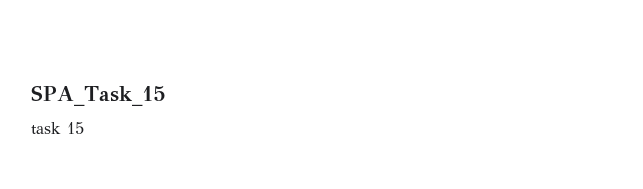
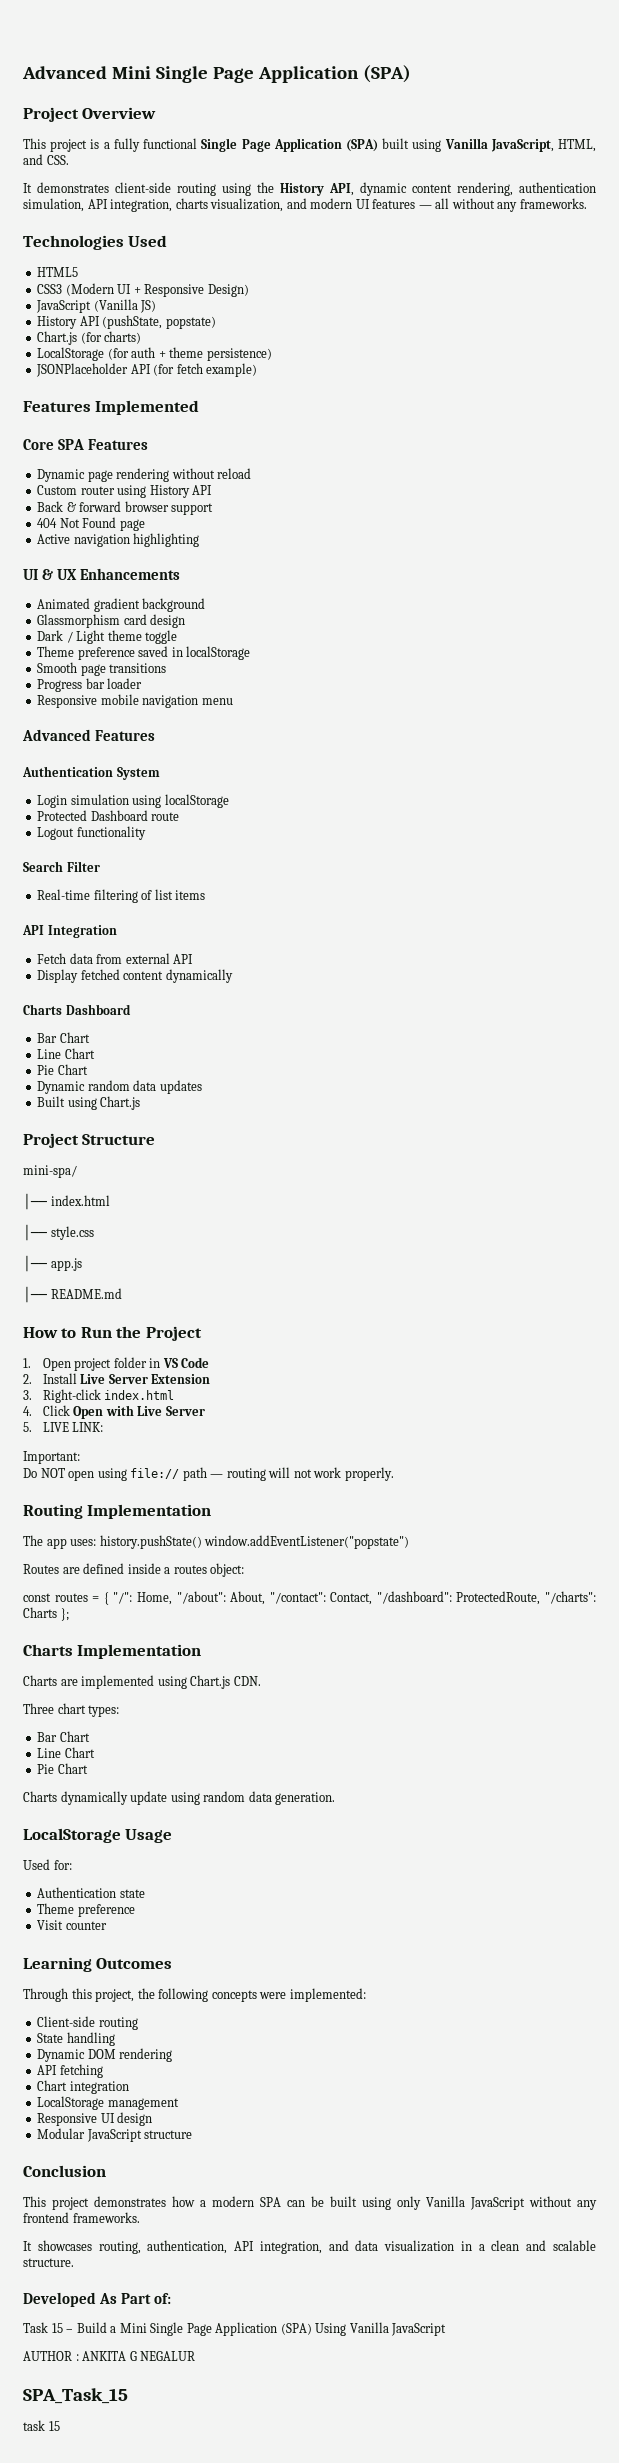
(31, 95) none -> [22,65,411,83] [23,107,157,122] [23,138,597,152] [23,154,69,165] [23,182,596,196] [23,198,587,212] [23,235,168,250] [37,267,79,277] [37,283,249,297] [36,299,157,313] [37,315,216,329] [37,331,142,345] [37,347,272,361] [36,363,258,377] [23,400,200,415] [23,439,148,450] [37,468,252,482] [37,485,213,498] [37,501,214,515] [37,517,145,531] [37,533,200,547] [23,568,180,580] [37,598,206,612] [37,614,186,628] [37,630,178,644] [37,646,251,660] [37,662,167,676] [37,678,143,692] [37,694,233,708] [22,729,155,741] [22,766,160,780] [37,794,229,808] [37,810,180,821] [37,826,146,840] [23,861,100,872] [37,889,206,903] [22,925,117,938] [37,953,194,964] [37,969,233,983] [23,1004,131,1015] [37,1032,90,1043] [37,1048,95,1059] [37,1064,88,1075] [37,1080,202,1094] [37,1096,141,1110] [23,1133,156,1148] [23,1165,77,1178] [23,1193,110,1210] [23,1224,94,1241] [23,1255,82,1272] [23,1286,122,1303] [23,1326,202,1341] [23,1357,210,1371] [23,1373,211,1384] [23,1389,175,1403] [23,1405,205,1419] [23,1422,104,1432] [23,1451,80,1464] [23,1467,394,1481] [23,1504,212,1519] [23,1535,410,1549] [23,1563,245,1577] [23,1591,596,1605] [23,1607,69,1621] [23,1644,202,1659] [23,1675,261,1689] [23,1703,120,1717] [37,1731,90,1742] [37,1747,95,1758] [37,1763,88,1774] [23,1791,336,1805] [23,1828,173,1843] [23,1859,72,1870] [37,1887,145,1898] [37,1903,135,1917] [37,1920,107,1930] [23,1957,173,1972] [23,1988,366,2002] [37,2016,138,2030] [37,2032,115,2046] [37,2048,173,2062] [37,2064,103,2078] [37,2080,129,2094] [37,2096,179,2110] [37,2112,153,2126] [37,2128,193,2142] [23,2165,106,2177] [23,2196,597,2210] [23,2212,140,2223] [23,2240,596,2254] [23,2258,74,2267] [23,2292,171,2307] [23,2322,447,2336] [23,2351,196,2361] Advanced Mini Single Page Application (SPA) // Project Overview // This project is a fully functional Single Page Application (SPA) built using Vanilla JavaScript, HTML, and CSS. // It demonstrates client-side routing using the History API, dynamic content rendering, authentication simulation, API integration, charts visualization, and modern UI features — all without any frameworks. // Technologies Used // HTML5 // CSS3 (Modern UI + Responsive Design) // JavaScript (Vanilla JS) // History API (pushState, popstate) // Chart.js (for charts) // LocalStorage (for auth + theme persistence) // JSONPlaceholder API (for fetch example) // Features Implemented // Core SPA Features // Dynamic page rendering without reload // Custom router using History API // Back & forward browser support // 404 Not Found page // Active navigation highlighting // UI & UX Enhancements // Animated gradient background // Glassmorphism card design // Dark / Light theme toggle // Theme preference saved in localStorage // Smooth page transitions // Progress bar loader // Responsive mobile navigation menu // Advanced Features // Authentication System // Login simulation using localStorage // Protected Dashboard route // Logout functionality // Search Filter // Real-time filtering of list items // API Integration // Fetch data from external API // Display fetched content dynamically // Charts Dashboard // Bar Chart // Line Chart // Pie Chart // Dynamic random data updates // Built using Chart.js // Project Structure // mini-spa/ // │── index.html // │── style.css // │── app.js // │── README.md // How to Run the Project // 1. Open project folder in VS Code // 2. Install Live Server Extension // 3. Right-click index.html // 4. Click Open with Live Server // 5. LIVE LINK: // Important: // Do NOT open using file:// path — routing will not work properly. // Routing Implementation // The app uses: history.pushState() window.addEventListener("popstate") // Routes are defined inside a routes object: // const routes = { "/": Home, "/about": About, "/contact": Contact, "/dashboard": ProtectedRoute, "/charts": Charts }; // Charts Implementation // Charts are implemented using Chart.js CDN. // Three chart types: // Bar Chart // Line Chart // Pie Chart // Charts dynamically update using random data generation. // LocalStorage Usage // Used for: // Authentication state // Theme preference // Visit counter // Learning Outcomes // Through this project, the following concepts were implemented: // Client-side routing // State handling // Dynamic DOM rendering // API fetching // Chart integration // LocalStorage management // Responsive UI design // Modular JavaScript structure // Conclusion // This project demonstrates how a modern SPA can be built using only Vanilla JavaScript without any frontend frameworks. // It showcases routing, authentication, API integration, and data visualization in a clean and scalable structure. // Developed As Part of: // Task 15 – Build a Mini Single Page Application (SPA) Using Vanilla JavaScript // AUTHOR : ANKITA G NEGALUR //

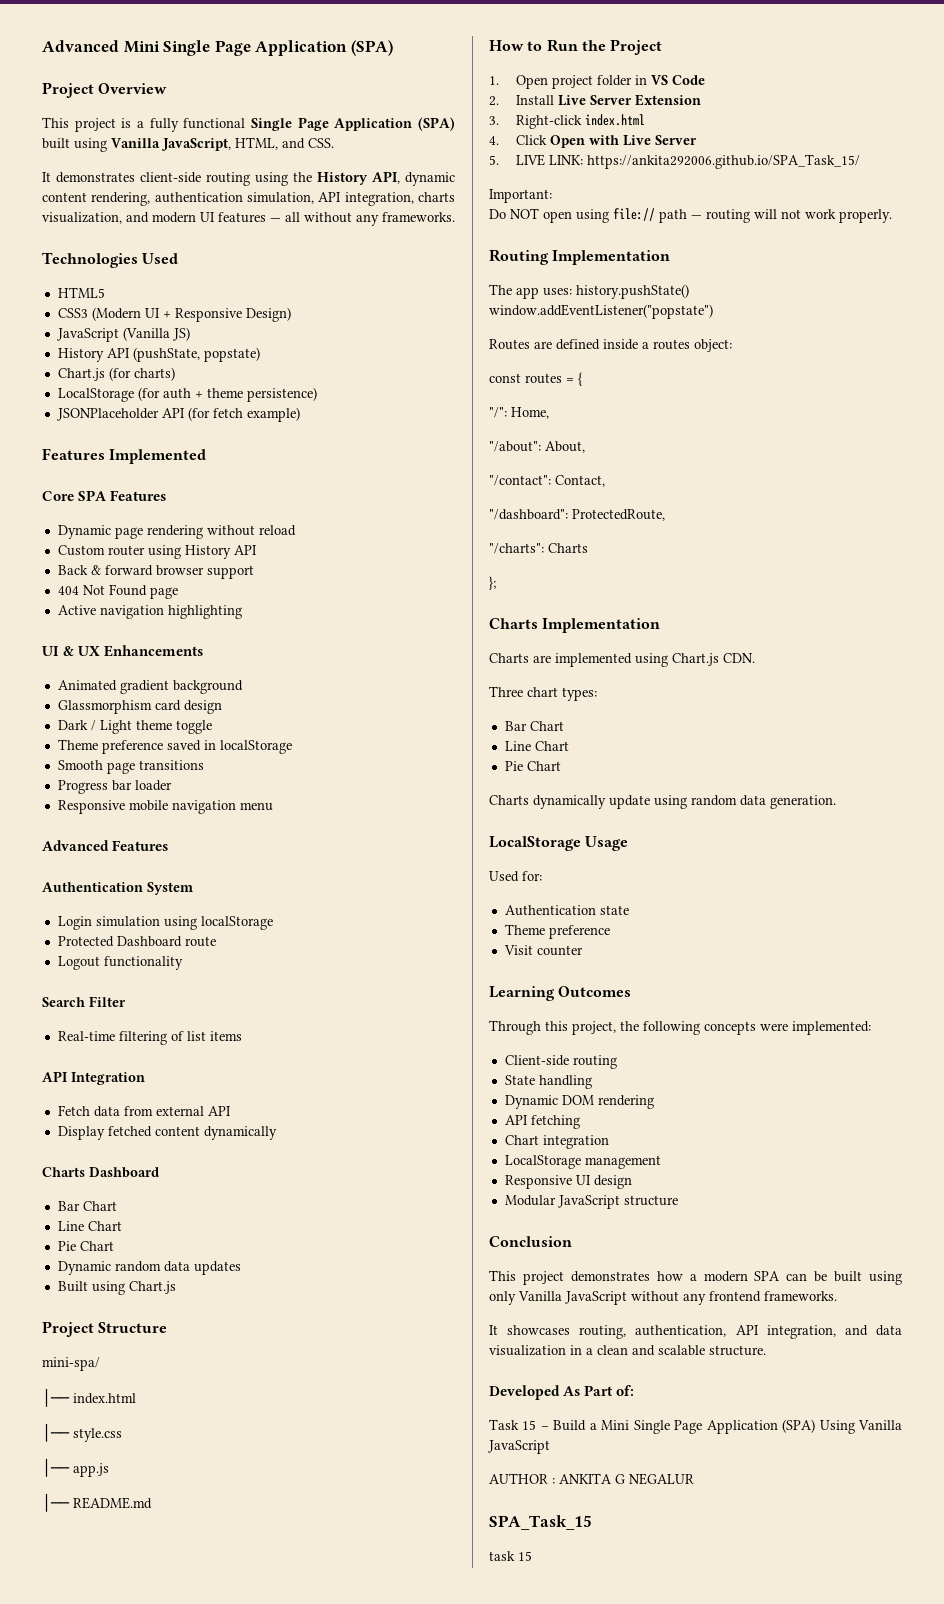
(104, 1427) none -> [587,154,861,169] https://ankita292006.github.io/SPA_Task_15/
(109, 1598) none -> (582, 379) //
(172, 1598) none -> (549, 413) //
(266, 1598) none -> (585, 447) //
(373, 1598) none -> (605, 481) //
(541, 1598) none -> (665, 515) //
(57, 1612) none -> (588, 548) //

